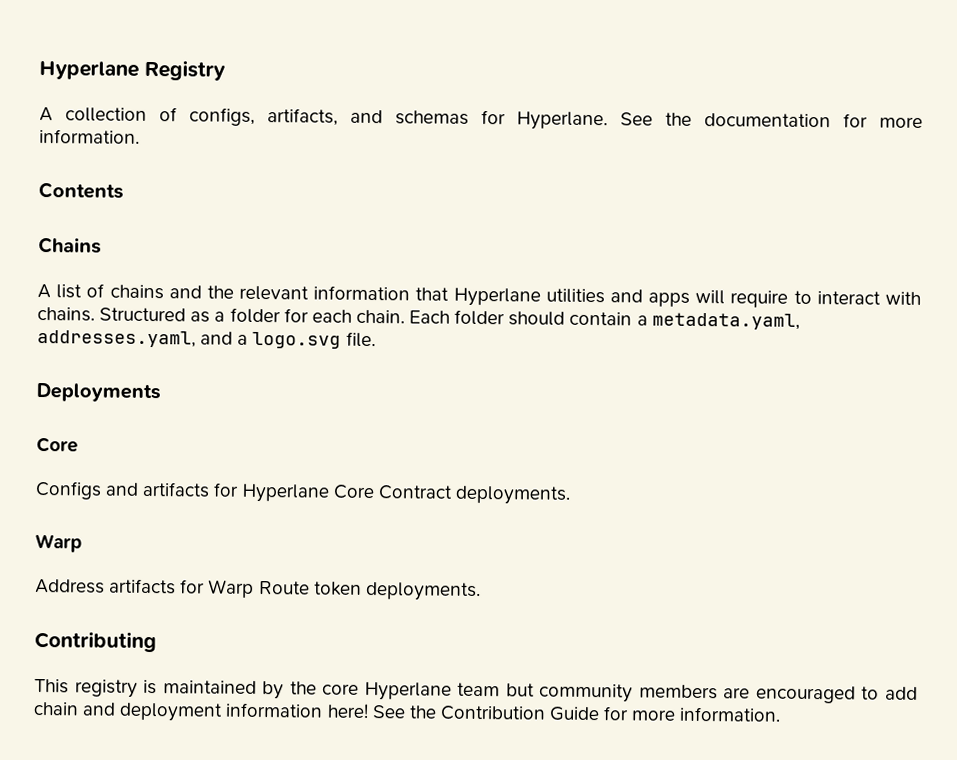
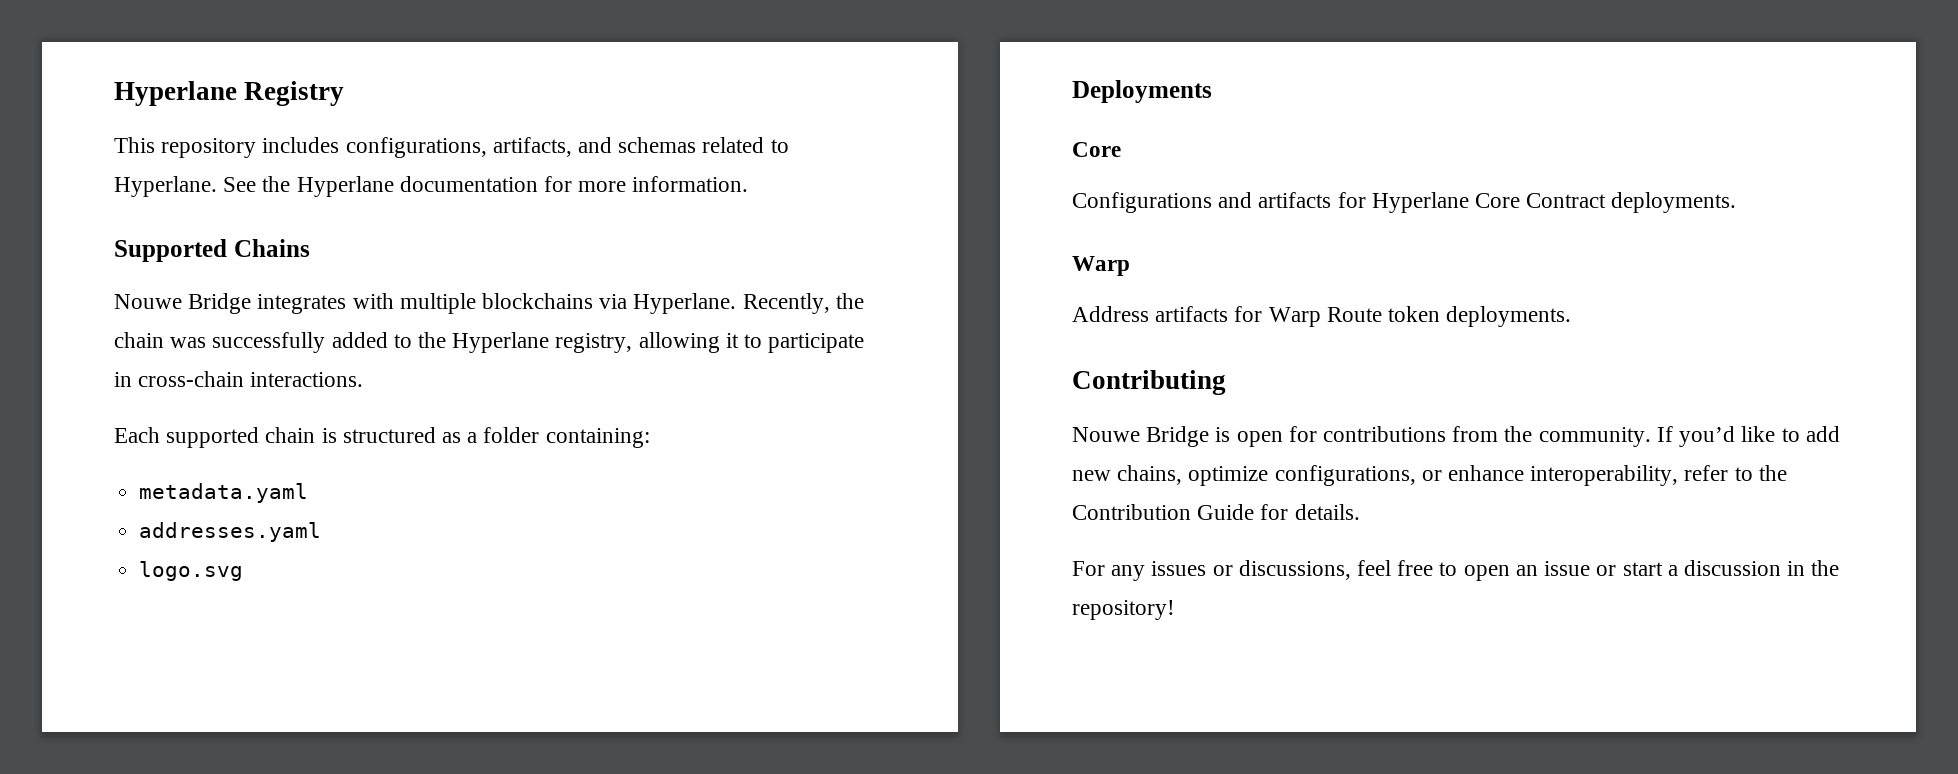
[39,107,255,126] A collection of configs, -> [114,137,487,158] This repository includes configurations,
[481,110,506,125] for -> [702,137,789,153] related to
(692, 119) none -> [296,176,394,197] Hyperlane
[38,182,124,199] Contents // -> [114,239,227,262] Supported
[37,283,921,308] [37,306,800,330] [37,329,249,348] A list of chains and the relevant information that Hyperlane utilities and apps will require to interact with chains. Structured as a folder for each chain. Each folder should contain a metadata.yaml, addresses.yaml, and a -> [114,293,864,314] [114,332,865,353] [114,371,364,387] [114,427,650,448] [139,483,309,503] [139,522,322,542] Nouwe Bridge integrates with multiple blockchains via Hyperlane. Recently, the chain was successfully added to the Hyperlane registry, allowing it to participate in cross-chain interactions. // Each supported chain is structured as a folder containing: // metadata.yaml // addresses.yaml //
[345,331,376,348] file. -> (244, 571) none
[35,480,102,500] Configs -> [1072,192,1212,213] Configurations
[34,678,918,704] [33,701,782,722] This registry is maintained by the core Hyperlane team but community members are encouraged to add chain and deployment information here! See the Contribution Guide for more information. -> [1072,426,1840,447] [1072,465,1787,486] [1072,504,1360,520] [1072,560,1840,581] [1072,600,1175,620] Nouwe Bridge is open for contributions from the community. If you’d like to add new chains, optimize configurations, or enhance interoperability, refer to the Contribution Guide for details. // For any issues or discussions, feel free to open an issue or start a discussion in the repository!

